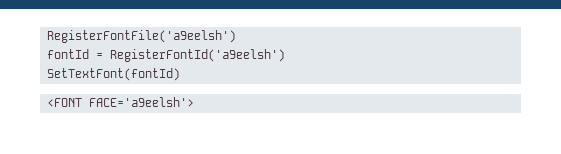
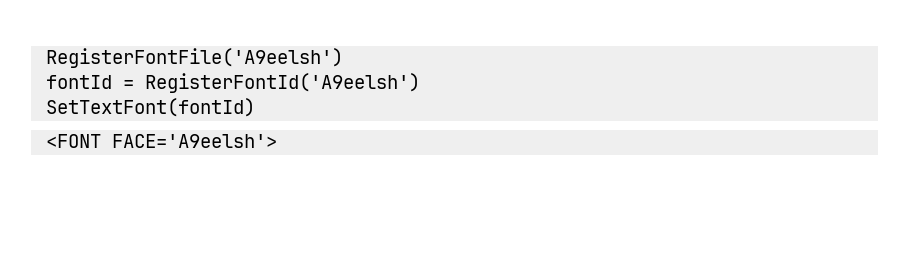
[47,30,237,43] RegisterFontFile('a9eelsh') -> [45,48,343,68] RegisterFontFile('A9eelsh')
[110,49,286,62] RegisterFontId('a9eelsh') -> [144,73,420,93] RegisterFontId('A9eelsh')
[89,97,195,107] FACE='a9eelsh'> -> [111,134,277,148] FACE='A9eelsh'>

